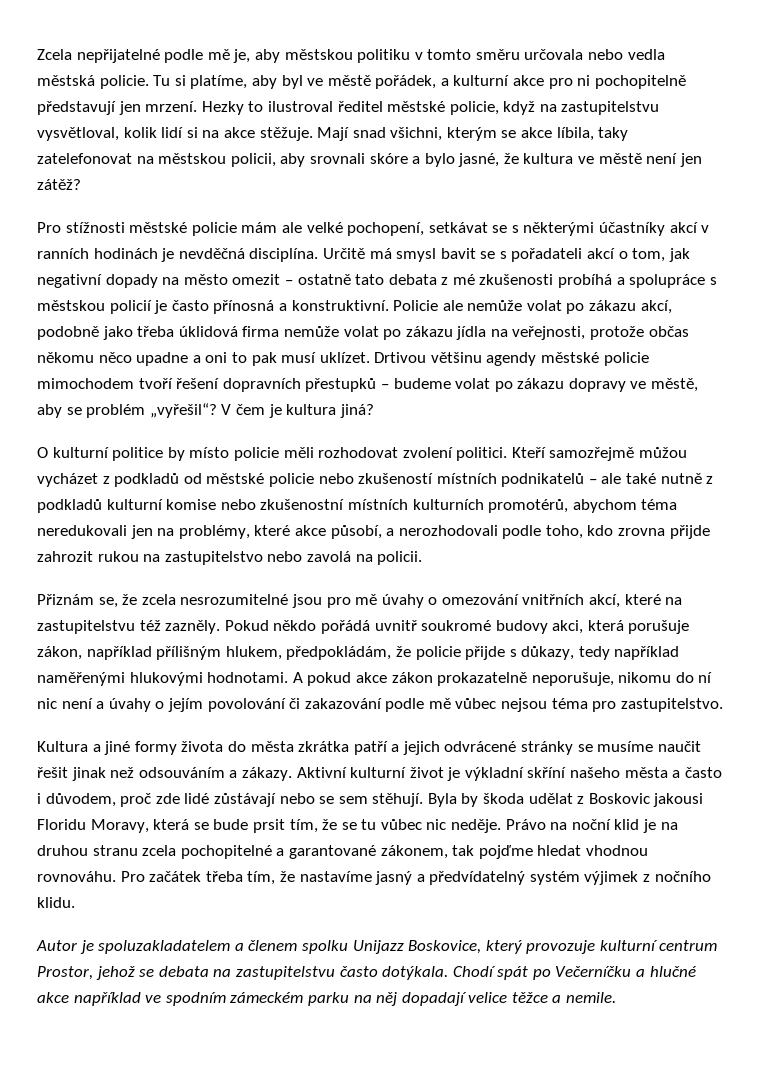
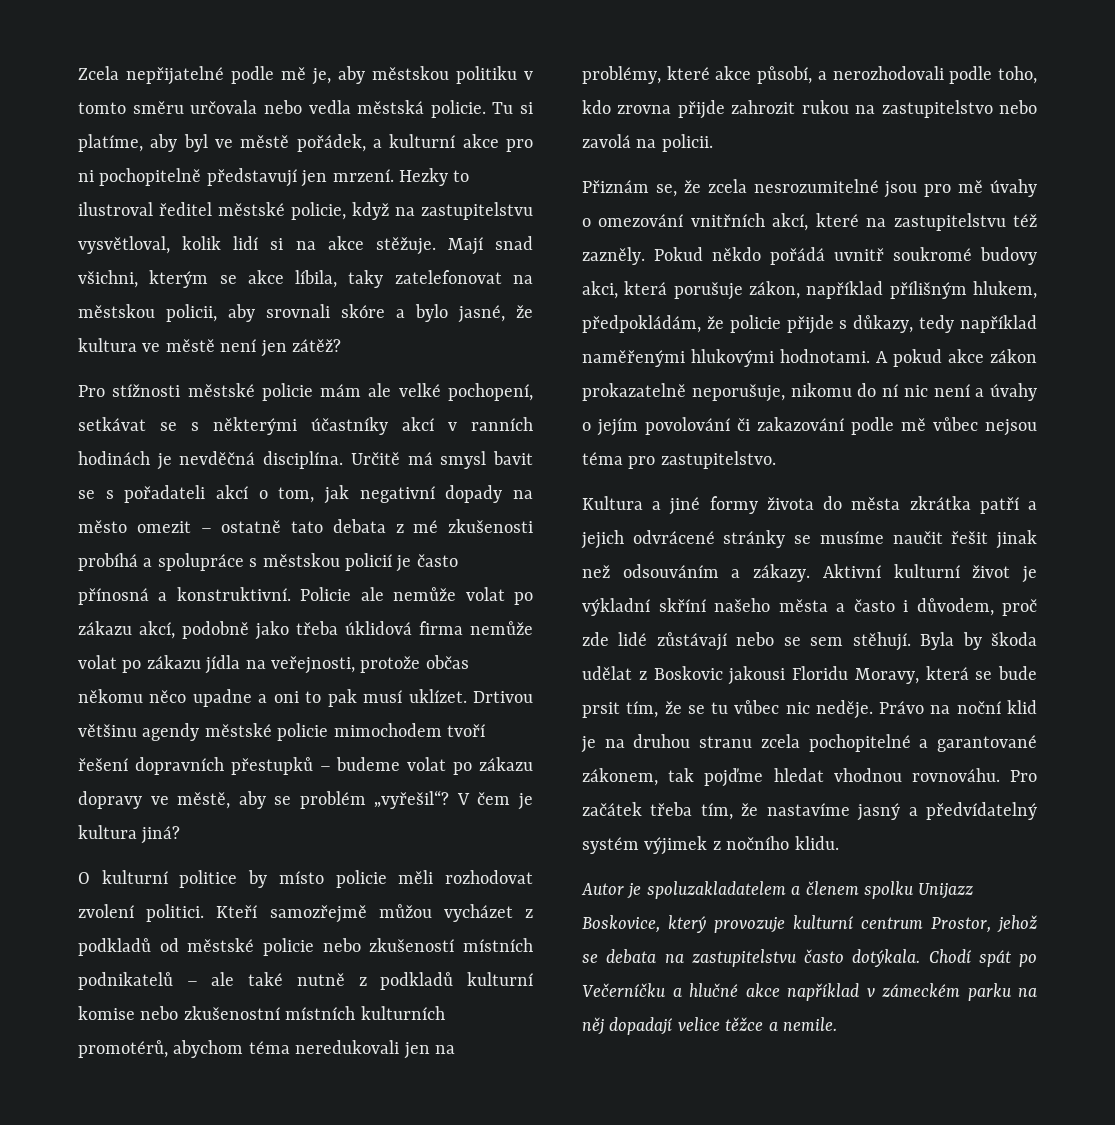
[145,992,226,1006] ve spodním -> [866,988,875,997] v

